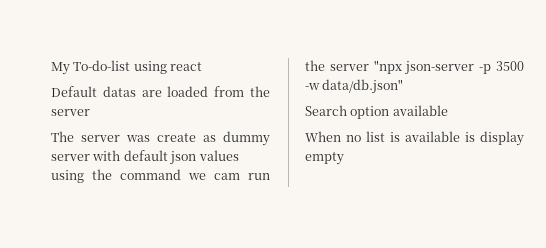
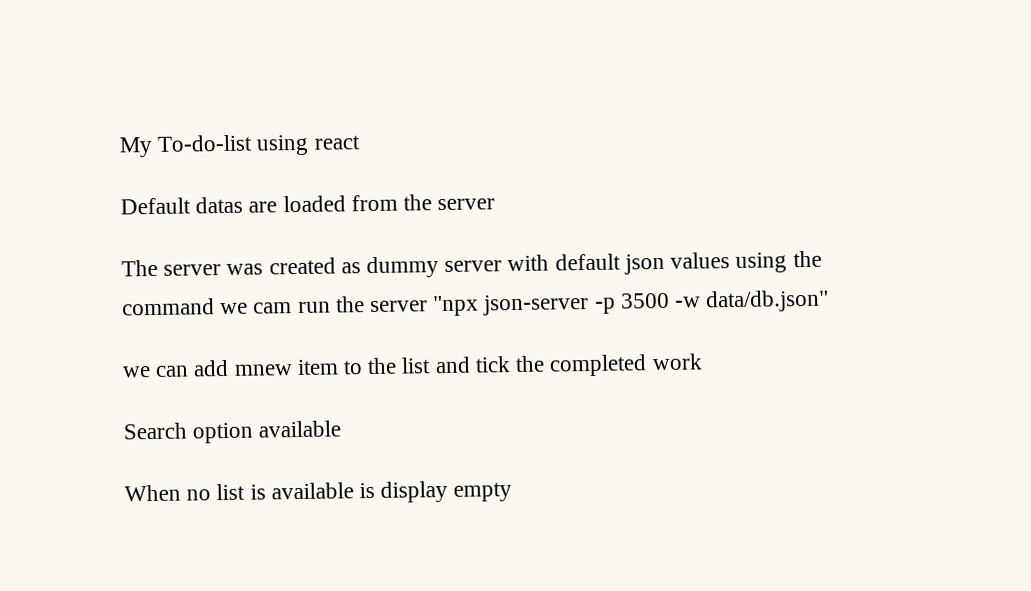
[157,133,196,142] create -> [268,257,336,275] created
(404, 86) none -> [122,353,703,378] // we can add mnew item to the list and tick the completed work

